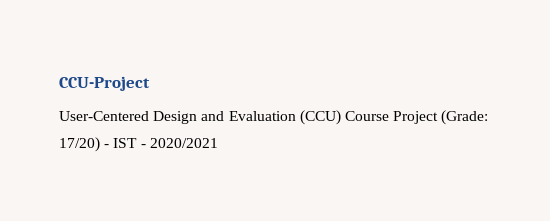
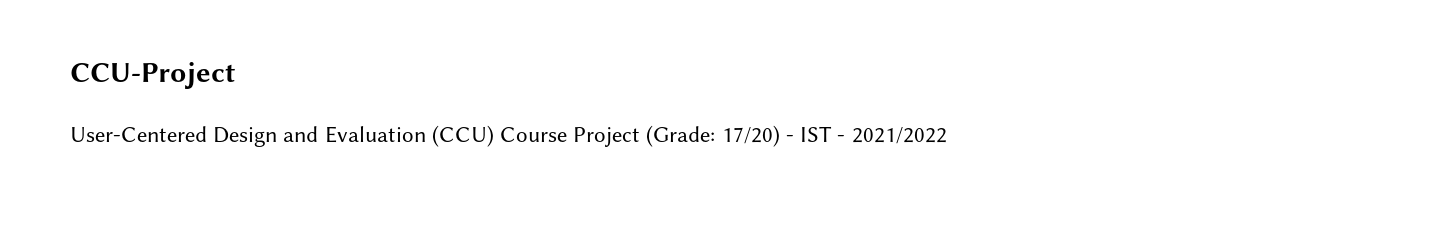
[149,138,218,148] 2020/2021 -> [851,127,947,144] 2021/2022

